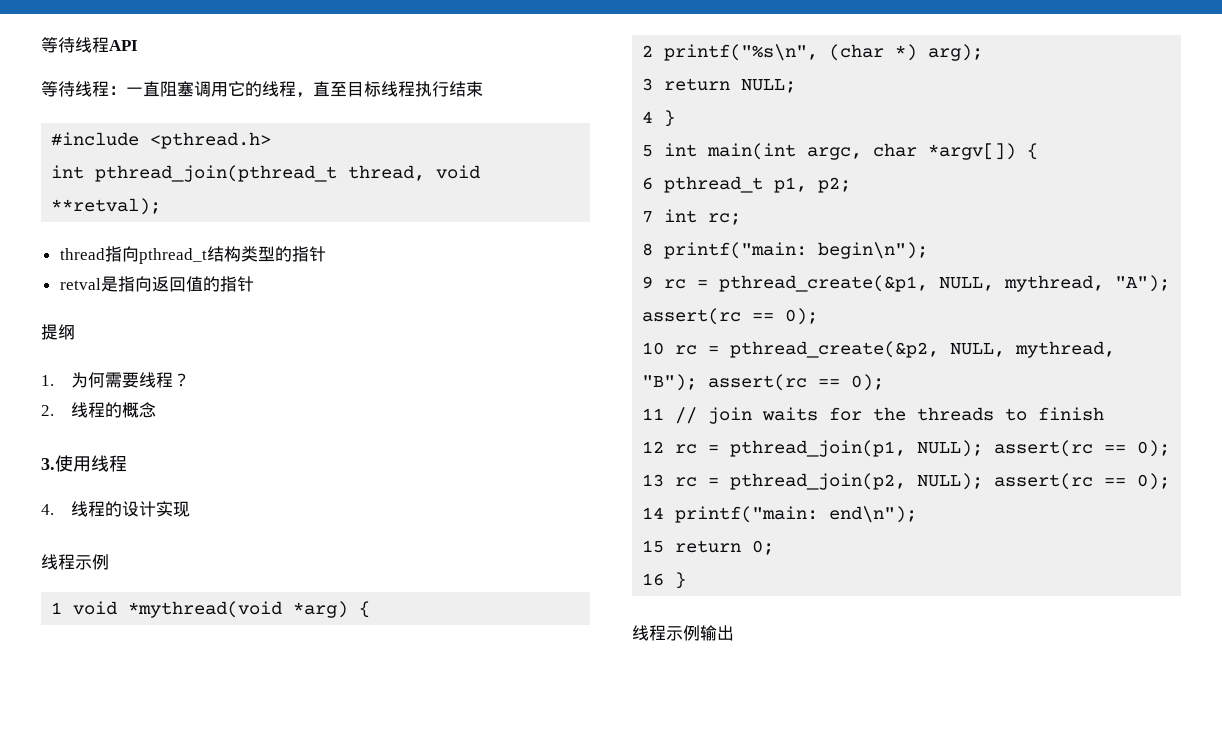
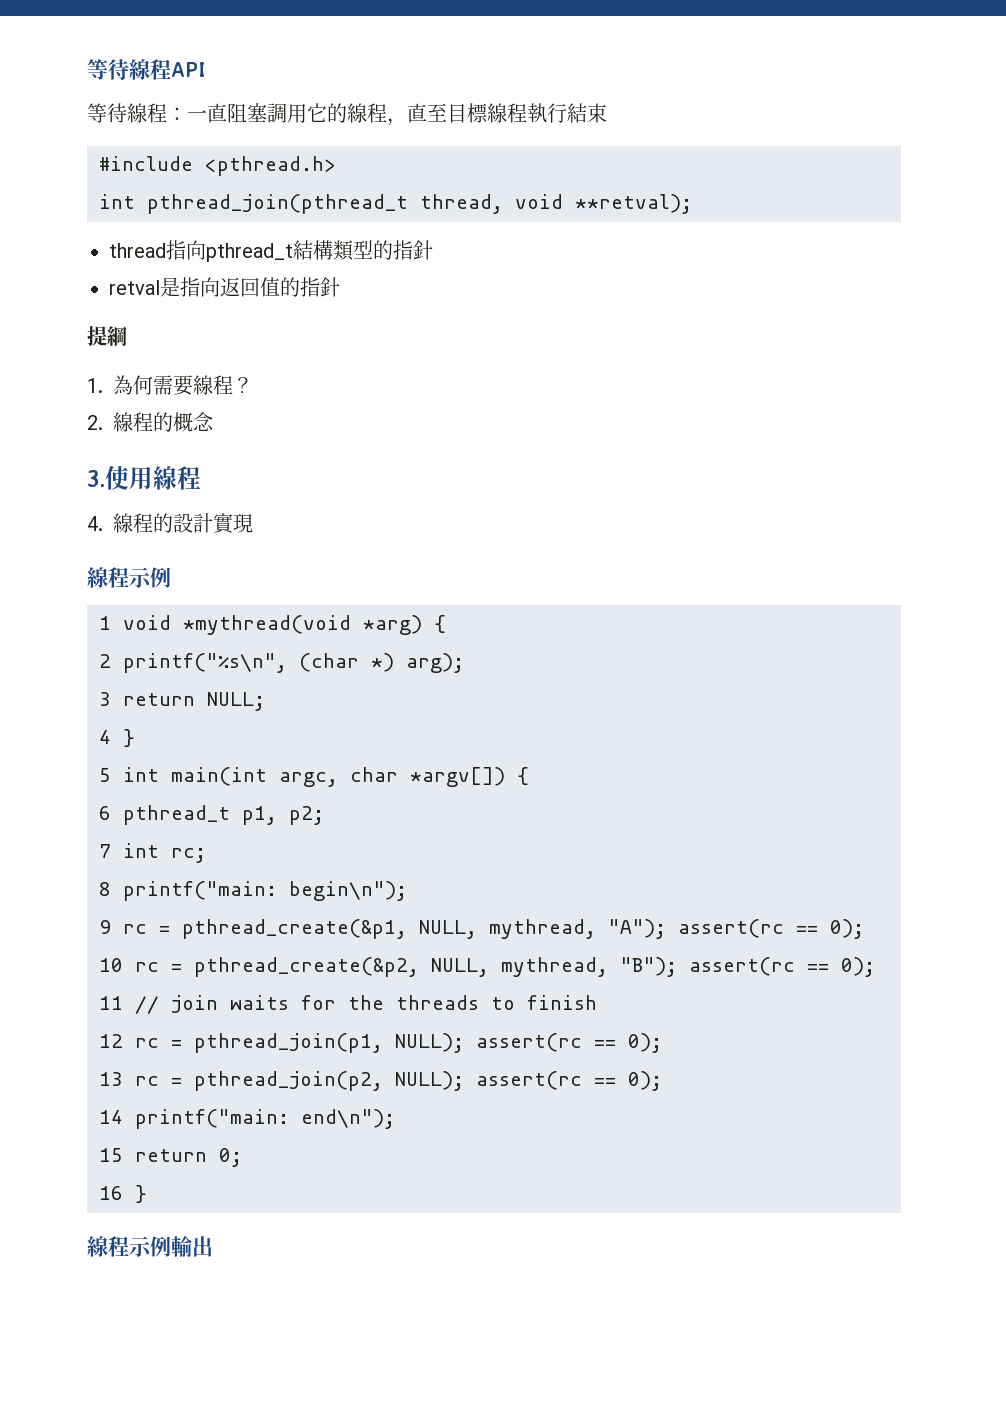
[41,37,92,53] 等待线 -> [87,59,150,80] 等待線
[75,81,92,97] 线 -> [127,103,147,123] 線
[194,81,466,98] 调用它的线程，直至目标线程执行结 -> [267,103,587,126] 調用它的線程，直至目標線程執行結
[206,246,326,262] 结构类型的指针 -> [293,240,433,261] 結構類型的指針
[236,276,254,292] 针 -> [320,277,340,297] 針
[58,324,75,340] 纲 -> [107,326,127,346] 綱
[70,372,156,388] 为何需要线 -> [113,375,213,396] 為何需要線
[70,402,88,418] 线 -> [113,412,133,432] 線
[91,455,109,472] 线 -> [153,466,177,490] 線
[70,501,190,517] [41,554,58,570] 线程的设计实现 // 线 -> [113,513,253,534] [87,567,108,588] 線程的設計實現 // 線
[632,625,717,641] 线程示例输 -> [87,1236,192,1257] 線程示例輸

